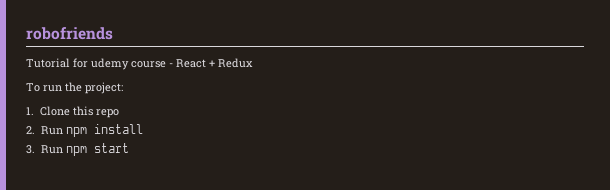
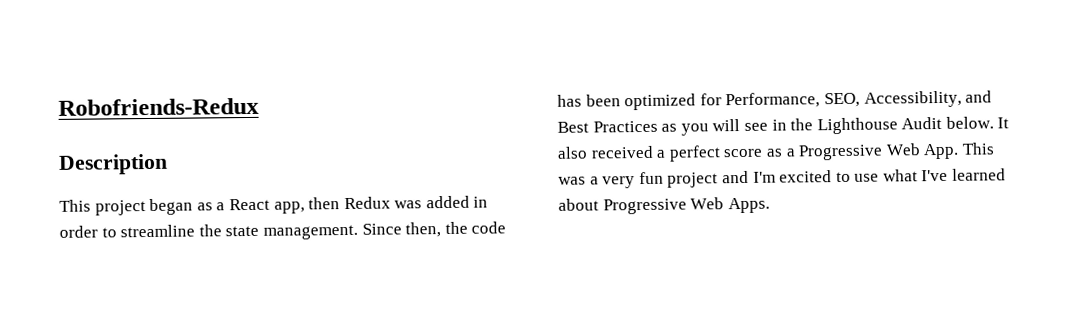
[26,27,113,40] [26,58,253,70] [26,82,123,94] [26,106,120,118] [26,124,143,137] [26,143,129,156] robofriends // Tutorial for udemy course - React + Redux // To run the project: // 1. Clone this repo // 2. Run npm install // 3. Run npm start -> [58,97,259,116] [58,153,168,175] [59,195,489,216] [59,221,507,240] [557,90,993,111] [557,116,1010,136] [557,142,995,162] [558,168,1007,189] [558,197,770,215] Robofriends-Redux // Description // This project began as a React app, then Redux was added in order to streamline the state management. Since then, the code has been optimized for Performance, SEO, Accessibility, and Best Practices as you will see in the Lighthouse Audit below. It also received a perfect score as a Progressive Web App. This was a very fun project and I'm excited to use what I've learned about Progressive Web Apps.

